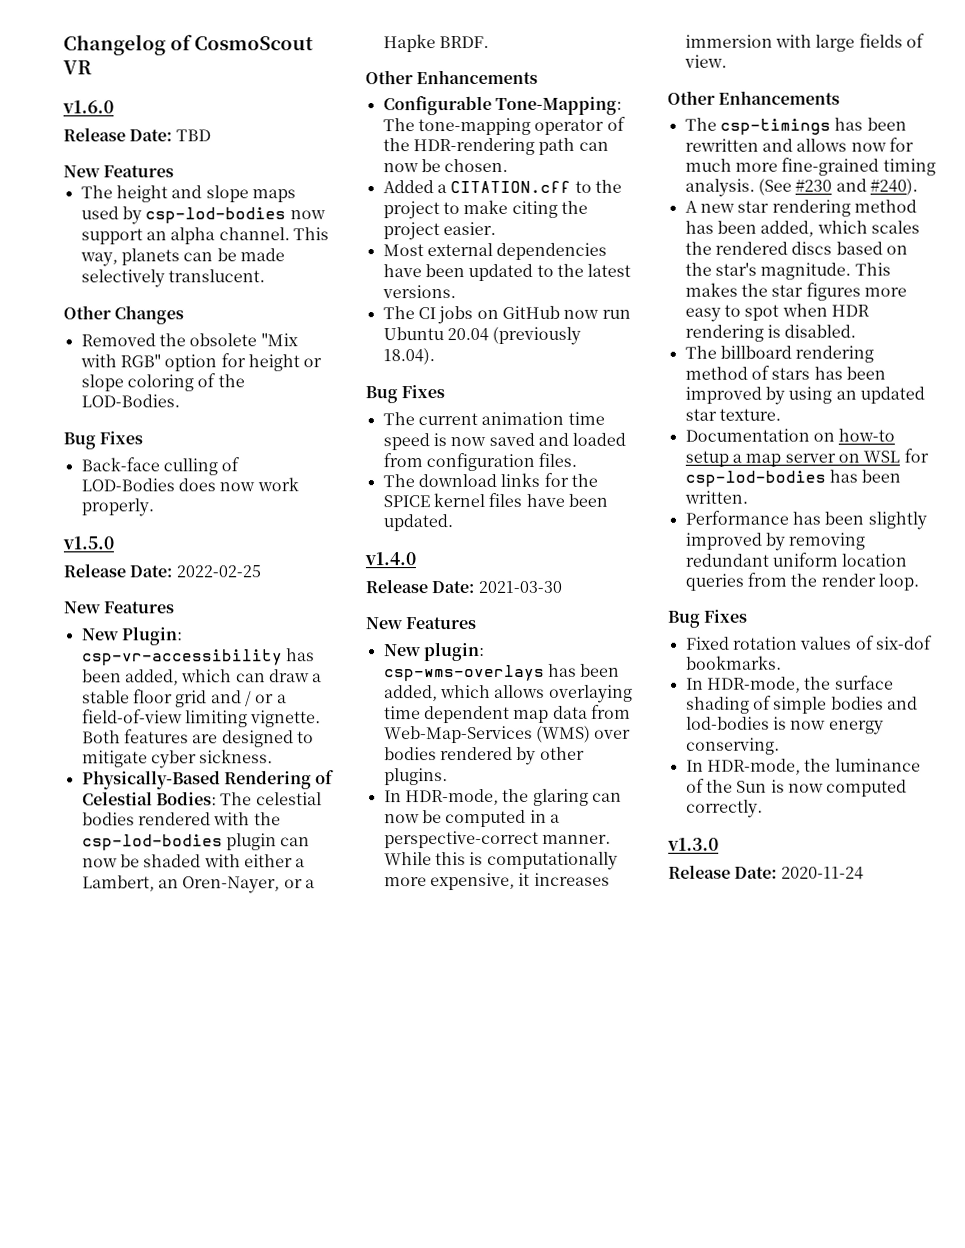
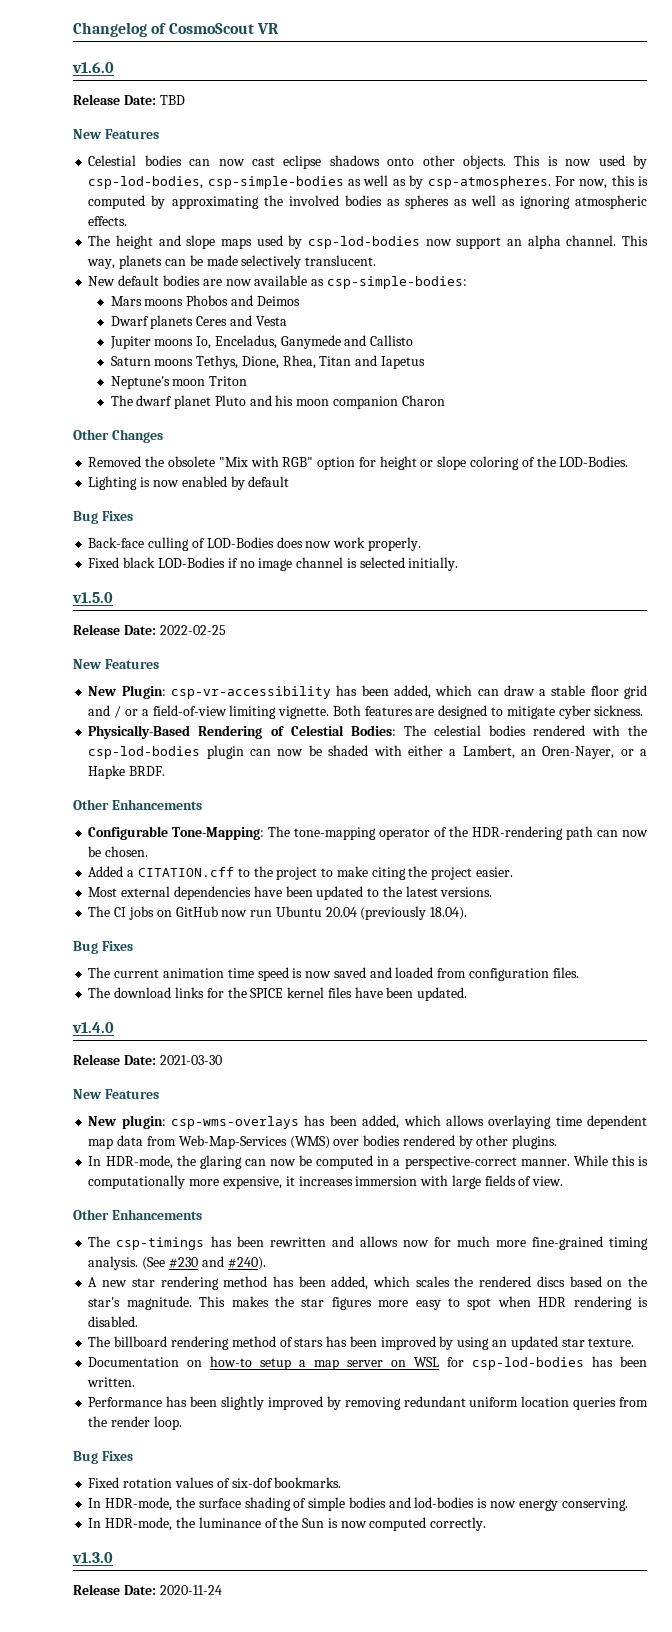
(175, 171) none -> [88,155,647,169] [88,175,649,189] [88,195,648,209] [88,216,128,226] // Celestial bodies can now cast eclipse shadows onto other objects. This is now used by csp-lod-bodies, csp-simple-bodies as well as by csp-atmospheres. For now, this is computed by approximating the involved bodies as spheres as well as ignoring atmospheric effects.
(265, 276) none -> [88,275,467,289] [110,295,300,306] [110,315,287,329] [109,335,414,349] [110,355,426,369] [110,376,248,389] [110,395,445,409] // New default bodies are now available as csp-simple-bodies: // Mars moons Phobos and Deimos // Dwarf planets Ceres and Vesta // Jupiter moons Io, Enceladus, Ganymede and Callisto // Saturn moons Tethys, Dione, Rhea, Titan and Iapetus // Neptune's moon Triton // The dwarf planet Pluto and his moon companion Charon
(180, 401) none -> [88,476,290,490] // Lighting is now enabled by default
(154, 507) none -> [88,557,459,571] // Fixed black LOD-Bodies if no image channel is selected initially.

